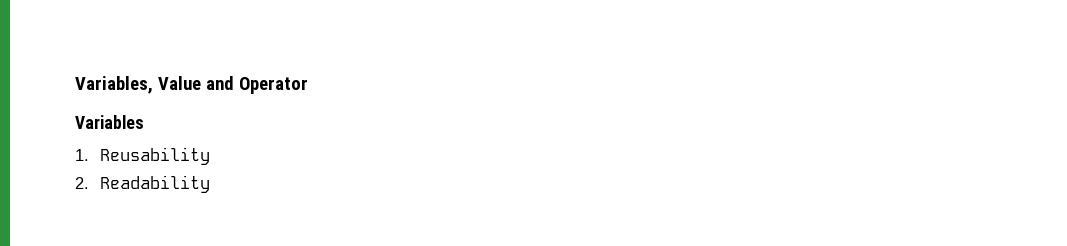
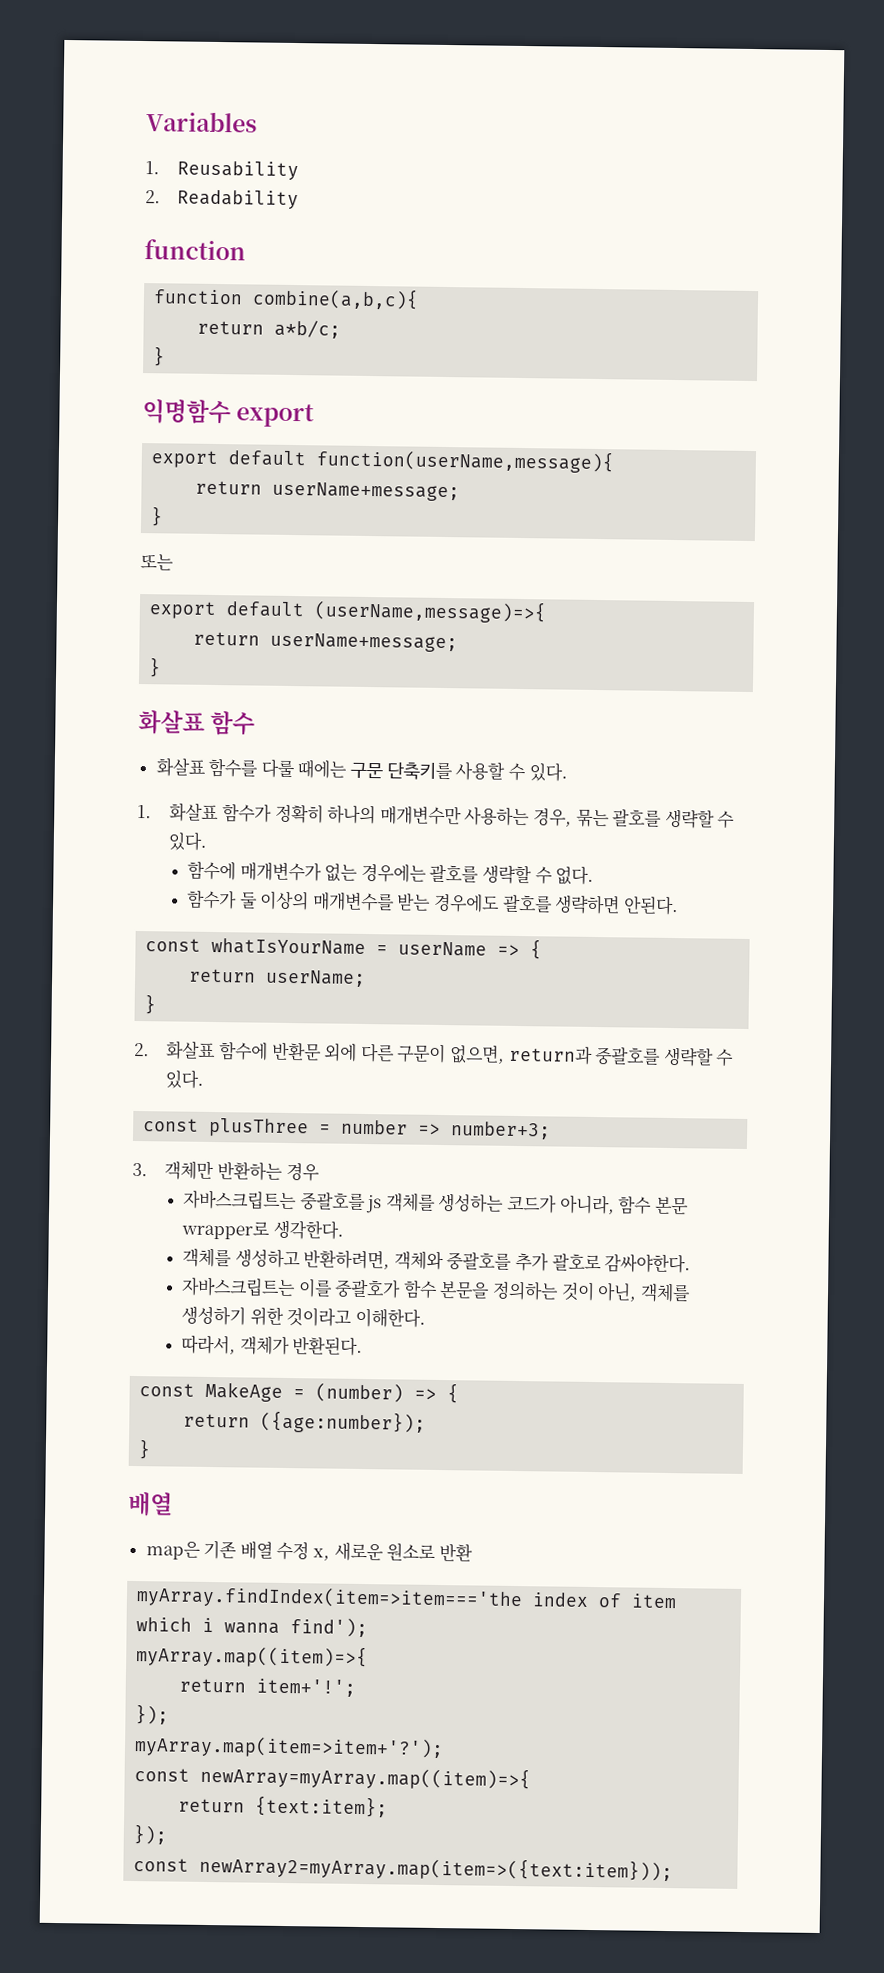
[75,76,308,94] Variables, Value and Operator // -> (146, 122) none
(211, 184) none -> [144,239,246,261] [153,287,420,310] [197,319,342,339] [153,346,166,367] [142,399,315,428] [151,448,616,474] [195,480,461,502] [151,506,164,527] [140,554,174,571] [149,599,548,624] [193,631,459,653] [149,657,162,678] [138,710,256,736] [155,757,568,782] [137,802,736,829] [168,832,208,851] [187,860,595,885] [186,889,679,916] [145,937,543,960] [189,968,367,988] [144,994,157,1015] [134,1040,735,1067] [165,1070,205,1089] [143,1117,552,1140] [132,1160,320,1182] [183,1189,689,1215] [181,1219,344,1240] [182,1247,692,1274] [181,1276,691,1303] [181,1305,426,1328] [181,1334,364,1356] [139,1381,460,1404] [183,1410,427,1434] [138,1439,152,1460] [128,1491,173,1517] [145,1540,473,1562] [136,1585,678,1611] [136,1617,369,1638] [136,1644,369,1669] [179,1678,357,1697] [135,1704,170,1725] [134,1735,445,1760] [134,1764,532,1791] [178,1795,389,1818] [133,1824,169,1845] [133,1854,674,1883] // function // function combine(a,b,c){ // return a*b/c; // } // 익명함수 export // export default function(userName,message){ // return userName+message; // } // 또는 // export default (userName,message)=>{ // return userName+message; // } // 화살표 함수 // 화살표 함수를 다룰 때에는 구문 단축키를 사용할 수 있다. // 1. 화살표 함수가 정확히 하나의 매개변수만 사용하는 경우, 묶는 괄호를 생략할 수 있다. // 함수에 매개변수가 없는 경우에는 괄호를 생략할 수 없다. // 함수가 둘 이상의 매개변수를 받는 경우에도 괄호를 생략하면 안된다. // const whatIsYourName = userName => { // return userName; // } // 2. 화살표 함수에 반환문 외에 다른 구문이 없으면, return과 중괄호를 생략할 수 있다. // const plusThree = number => number+3; // 3. 객체만 반환하는 경우 // 자바스크립트는 중괄호를 js 객체를 생성하는 코드가 아니라, 함수 본문 wrapper로 생각한다. // 객체를 생성하고 반환하려면, 객체와 중괄호를 추가 괄호로 감싸야한다. // 자바스크립트는 이를 중괄호가 함수 본문을 정의하는 것이 아닌, 객체를 생성하기 위한 것이라고 이해한다. // 따라서, 객체가 반환된다. // const MakeAge = (number) => { // return ({age:number}); // } // 배열 // map은 기존 배열 수정 x, 새로운 원소로 반환 // myArray.findIndex(item=>item==='the index of item which i wanna find'); // myArray.map((item)=>{ // return item+'!'; // }); // myArray.map(item=>item+'?'); // const newArray=myArray.map((item)=>{ // return {text:item}; // }); // const newArray2=myArray.map(item=>({text:item}));

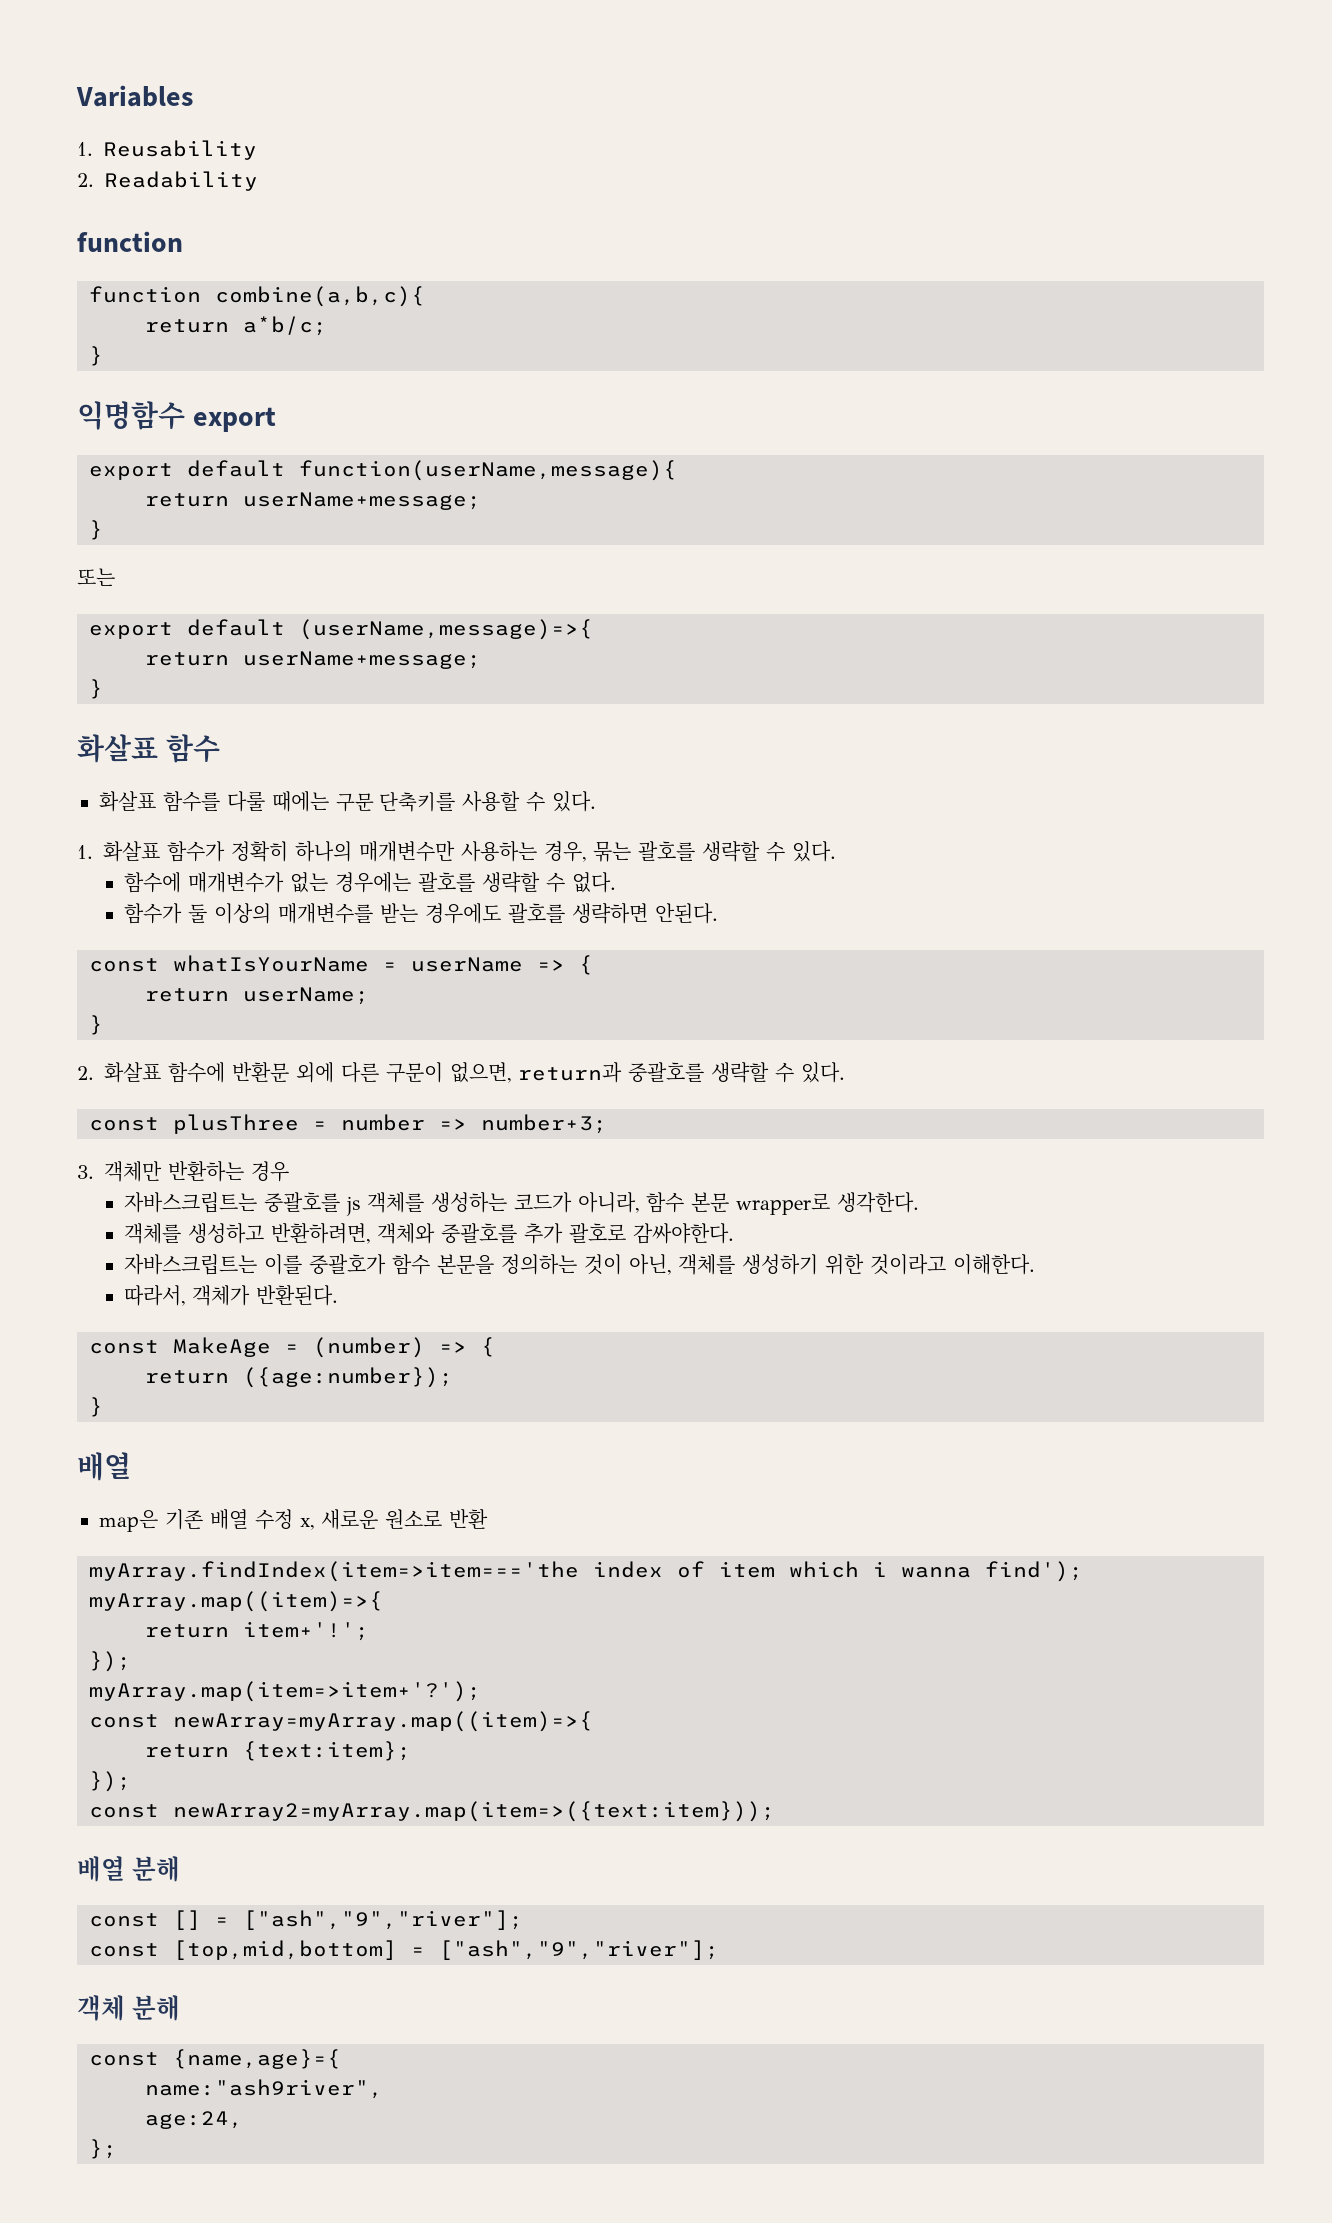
(674, 1868) none -> [77,1856,180,1882] [89,1910,523,1930] [89,1940,719,1960] [77,1995,180,2021] [89,2049,341,2069] [145,2079,383,2099] [145,2111,243,2129] [89,2139,117,2159] // 배열 분해 // const [] = ["ash","9","river"]; // const [top,mid,bottom] = ["ash","9","river"]; // 객체 분해 // const {name,age}={ // name:"ash9river", // age:24, // };

